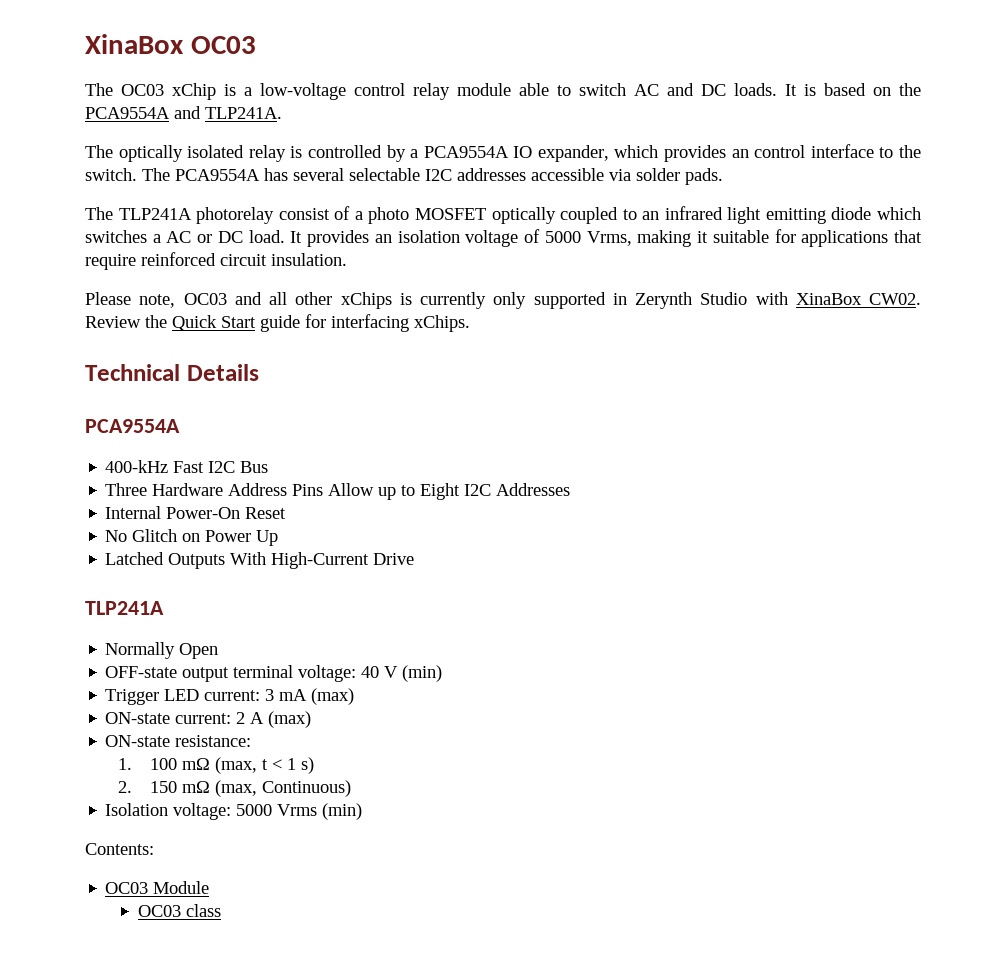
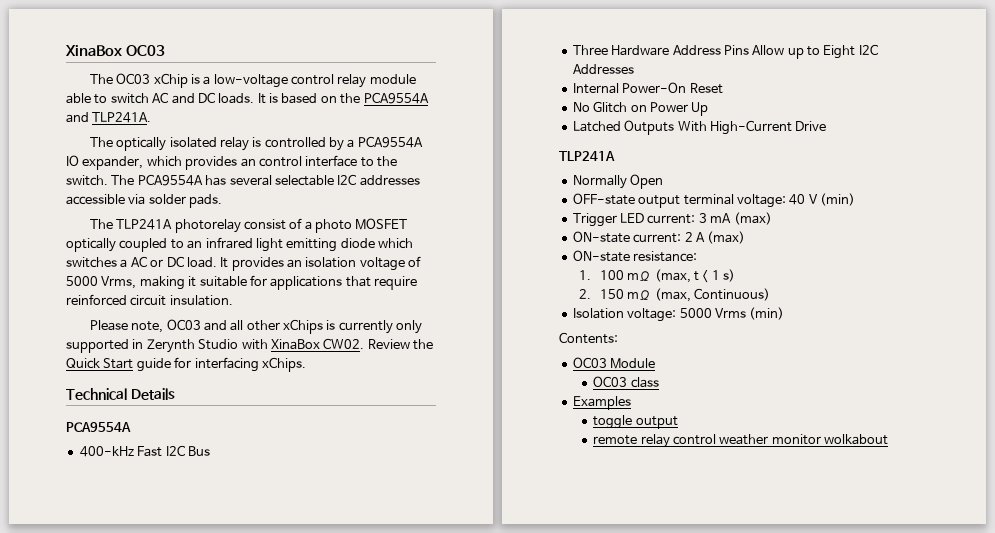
(222, 910) none -> [572,396,631,410] [593,415,678,429] [593,434,889,448] // Examples // toggle output // remote relay control weather monitor wolkabout

